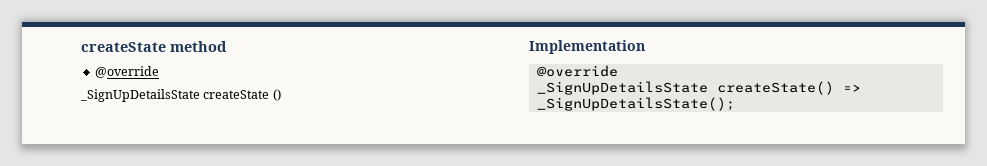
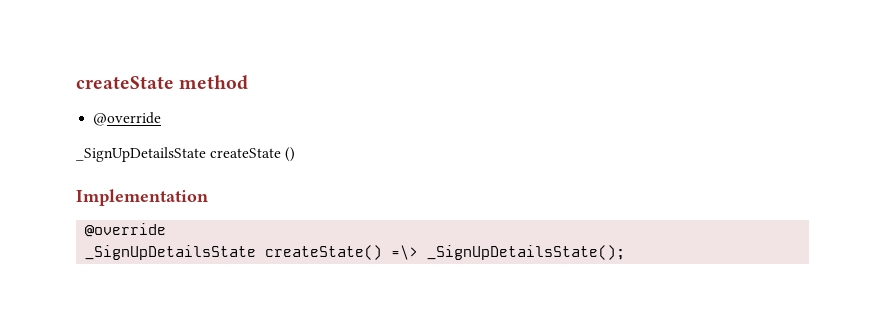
[842,84,861,92] => -> [391,245,419,260] =\>

